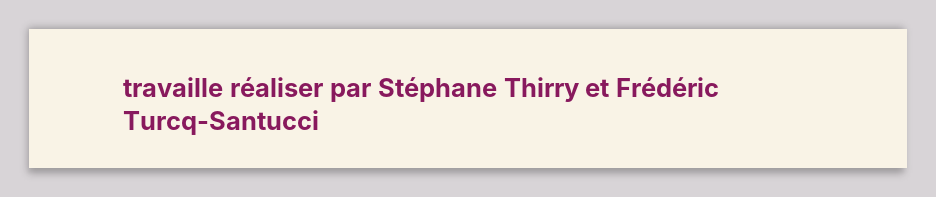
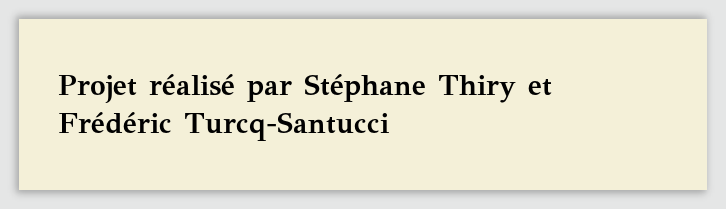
[123,77,323,97] travaille réaliser -> [58,74,235,103] Projet réalisé
[503,77,579,102] Thirry -> [438,75,516,103] Thiry

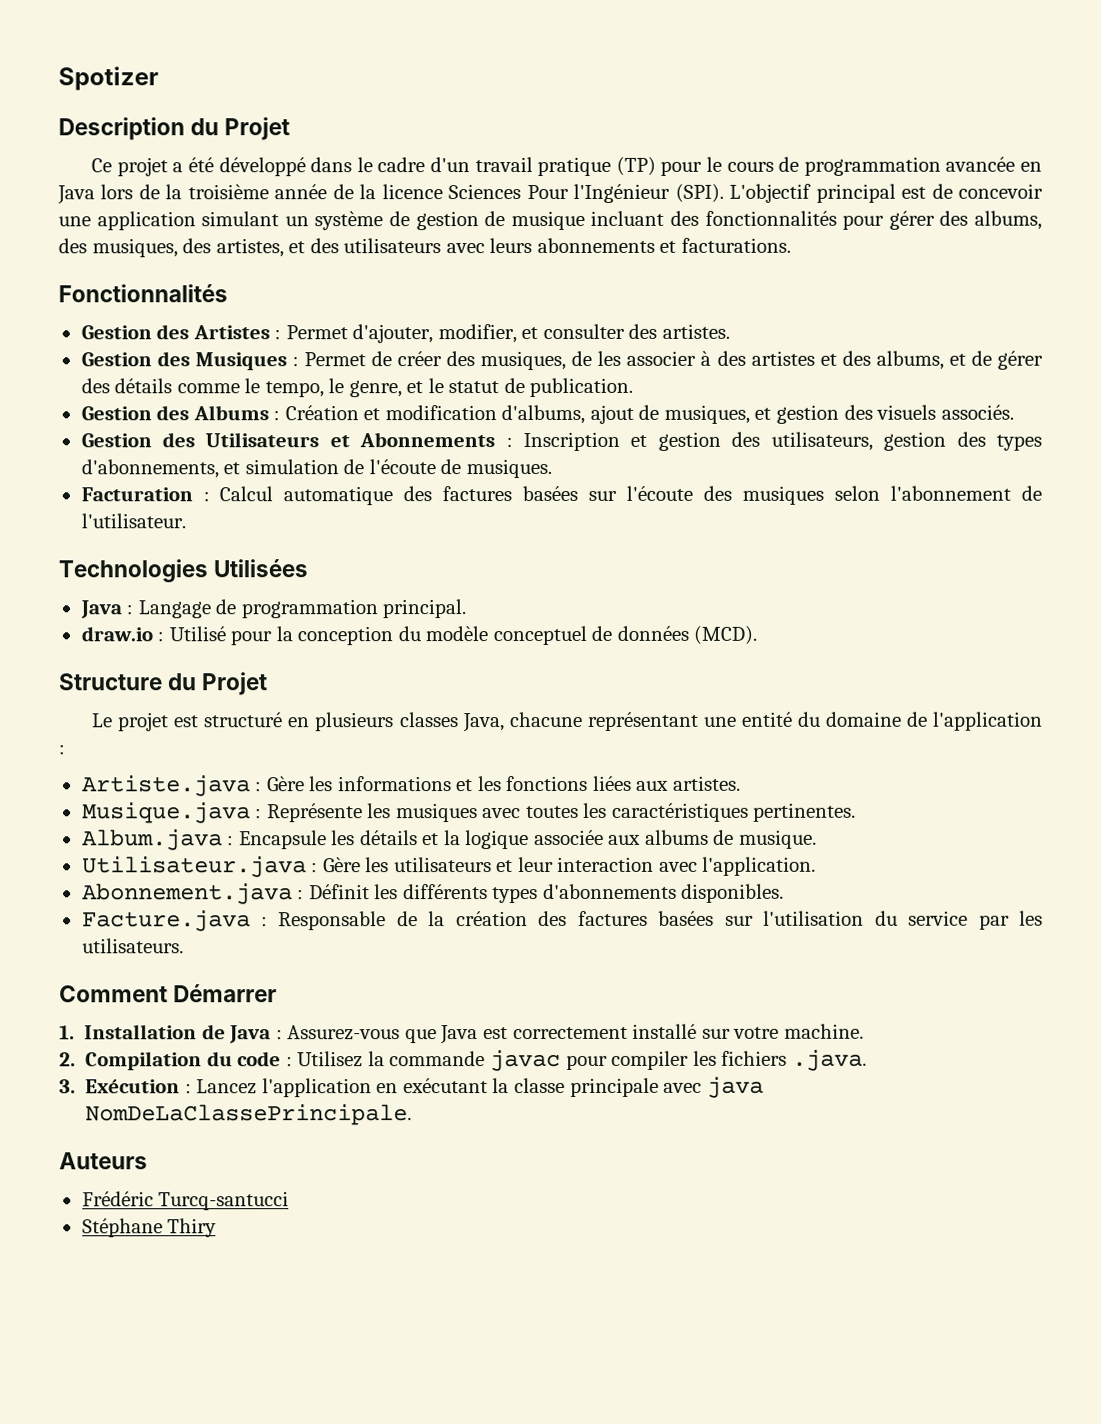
[58,74,552,103] [58,112,389,141] Projet réalisé par Stéphane Thiry et Frédéric Turcq-Santucci -> [58,66,159,91] [58,117,291,141] [91,156,1042,177] [57,183,1044,205] [58,210,1043,231] [58,237,791,258] [58,284,228,303] [80,323,730,344] [80,350,1043,371] [80,377,634,398] [80,404,1014,425] [80,431,1043,452] [80,458,552,479] [80,485,1043,506] [80,513,186,529] [58,559,309,583] [79,599,467,619] [80,625,758,646] [58,672,268,696] [92,711,1043,733] [59,744,66,755] [81,775,741,797] [81,802,857,824] [81,829,817,851] [81,856,817,878] [81,883,785,905] [81,910,1043,932] [81,938,184,954] [59,984,278,1003] [59,1023,864,1045] [59,1049,867,1072] [59,1076,764,1098] [85,1104,413,1126] [59,1152,148,1170] [81,1191,290,1211] [81,1218,218,1238] Spotizer // Description du Projet // Ce projet a été développé dans le cadre d'un travail pratique (TP) pour le cours de programmation avancée en Java lors de la troisième année de la licence Sciences Pour l'Ingénieur (SPI). L'objectif principal est de concevoir une application simulant un système de gestion de musique incluant des fonctionnalités pour gérer des albums, des musiques, des artistes, et des utilisateurs avec leurs abonnements et facturations. // Fonctionnalités // Gestion des Artistes : Permet d'ajouter, modifier, et consulter des artistes. // Gestion des Musiques : Permet de créer des musiques, de les associer à des artistes et des albums, et de gérer des détails comme le tempo, le genre, et le statut de publication. // Gestion des Albums : Création et modification d'albums, ajout de musiques, et gestion des visuels associés. // Gestion des Utilisateurs et Abonnements : Inscription et gestion des utilisateurs, gestion des types d'abonnements, et simulation de l'écoute de musiques. // Facturation : Calcul automatique des factures basées sur l'écoute des musiques selon l'abonnement de l'utilisateur. // Technologies Utilisées // Java : Langage de programmation principal. // draw.io : Utilisé pour la conception du modèle conceptuel de données (MCD). // Structure du Projet // Le projet est structuré en plusieurs classes Java, chacune représentant une entité du domaine de l'application : // Artiste.java : Gère les informations et les fonctions liées aux artistes. // Musique.java : Représente les musiques avec toutes les caractéristiques pertinentes. // Album.java : Encapsule les détails et la logique associée aux albums de musique. // Utilisateur.java : Gère les utilisateurs et leur interaction avec l'application. // Abonnement.java : Définit les différents types d'abonnements disponibles. // Facture.java : Responsable de la création des factures basées sur l'utilisation du service par les utilisateurs. // Comment Démarrer // 1. Installation de Java : Assurez-vous que Java est correctement installé sur votre machine. // 2. Compilation du code : Utilisez la commande javac pour compiler les fichiers .java. // 3. Exécution : Lancez l'application en exécutant la classe principale avec java NomDeLaClassePrincipale. // Auteurs // Frédéric Turcq-santucci // Stéphane Thiry

